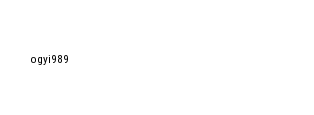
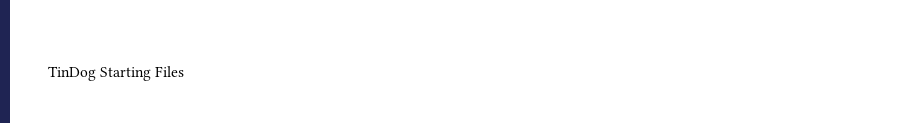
[30,55,69,65] ogyi989 -> [48,66,185,81] TinDog Starting Files

